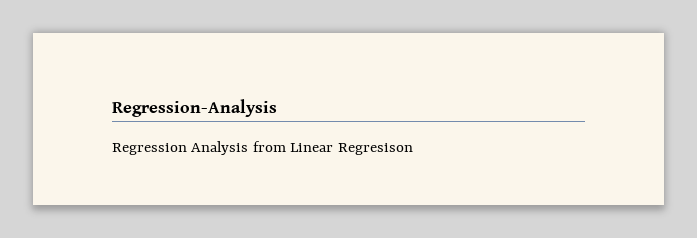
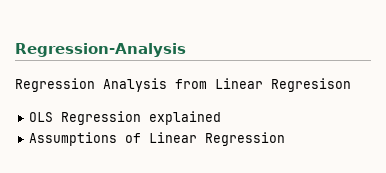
(413, 149) none -> [28,111,221,125] [28,132,285,146] // OLS Regression explained // Assumptions of Linear Regression

